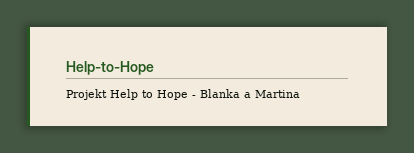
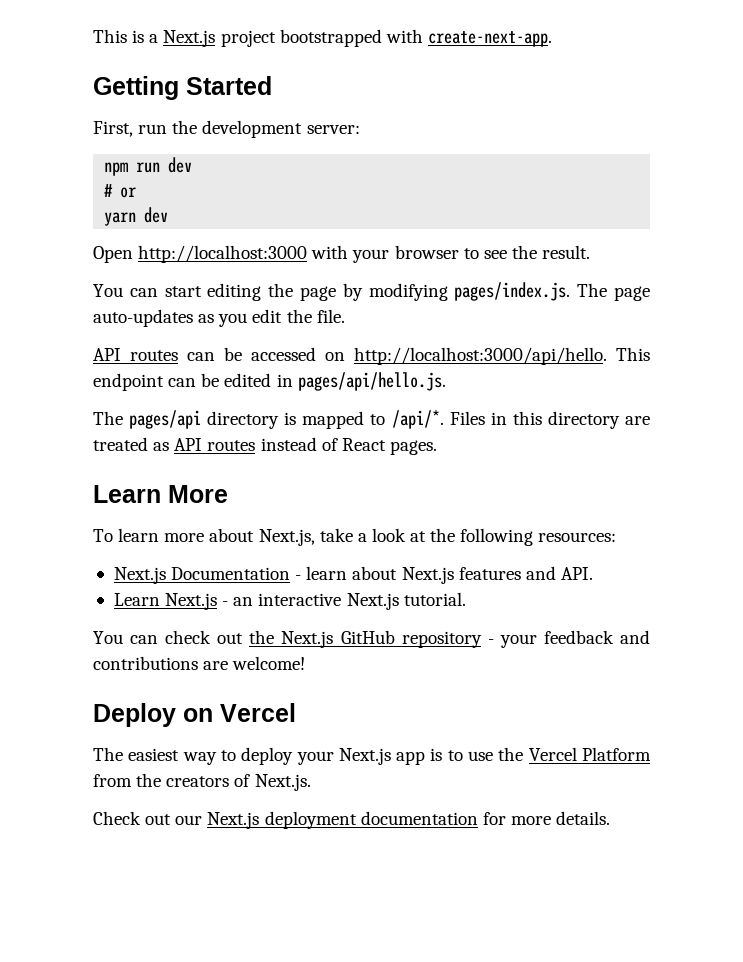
[66,61,154,75] [66,89,300,100] Help-to-Hope // Projekt Help to Hope - Blanka a Martina -> [93,29,552,47] [93,76,272,100] [93,120,360,138] [104,157,193,176] [104,184,137,198] [104,207,169,226] [93,245,591,263] [93,282,650,301] [93,309,345,327] [93,347,650,365] [93,372,446,391] [93,410,651,429] [93,437,437,455] [93,485,228,503] [93,528,617,546] [113,566,593,584] [113,592,466,610] [93,630,650,648] [93,656,306,670] [93,703,296,727] [93,747,651,765] [93,773,311,791] [93,811,611,829] This is a Next.js project bootstrapped with create-next-app. // Getting Started // First, run the development server: // npm run dev // # or // yarn dev // Open http://localhost:3000 with your browser to see the result. // You can start editing the page by modifying pages/index.js. The page auto-updates as you edit the file. // API routes can be accessed on http://localhost:3000/api/hello. This endpoint can be edited in pages/api/hello.js. // The pages/api directory is mapped to /api/*. Files in this directory are treated as API routes instead of React pages. // Learn More // To learn more about Next.js, take a look at the following resources: // Next.js Documentation - learn about Next.js features and API. // Learn Next.js - an interactive Next.js tutorial. // You can check out the Next.js GitHub repository - your feedback and contributions are welcome! // Deploy on Vercel // The easiest way to deploy your Next.js app is to use the Vercel Platform from the creators of Next.js. // Check out our Next.js deployment documentation for more details.

